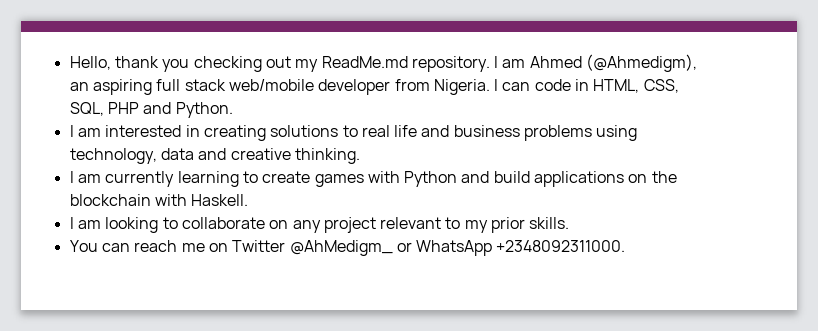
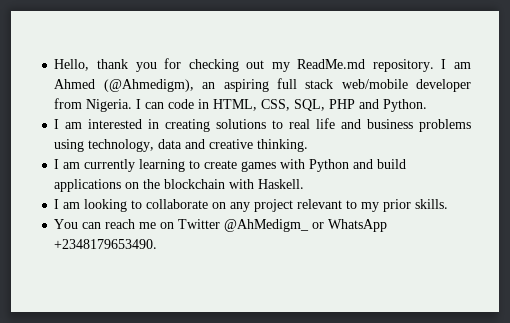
(190, 65) none -> [164,58,182,69] for
[496,240,626,252] +2348092311000. -> [54,239,158,249] +2348179653490.

